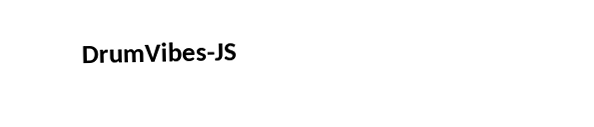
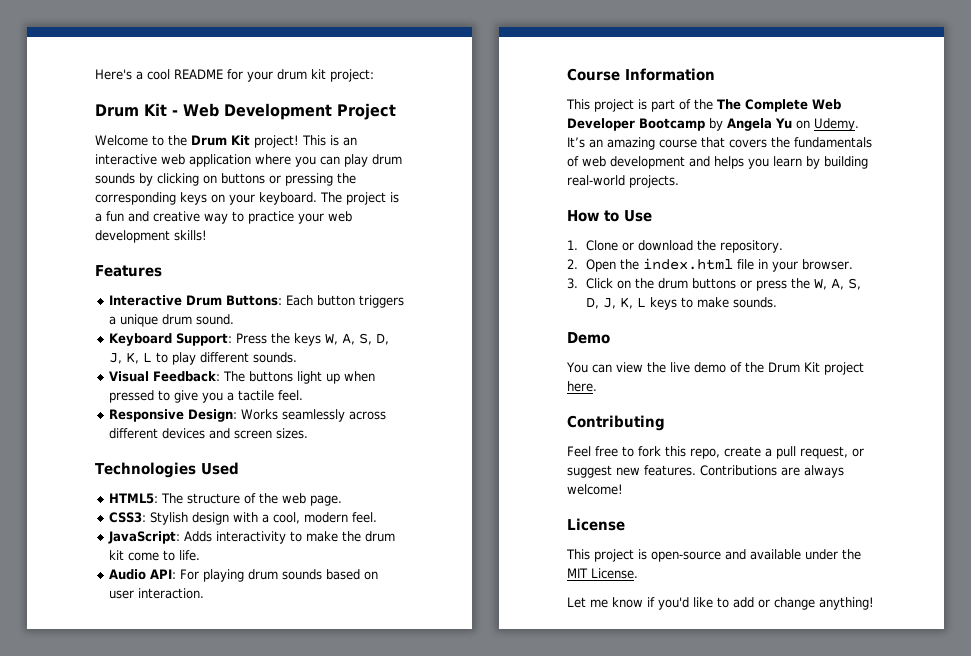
[81,41,237,64] DrumVibes-JS -> [95,69,374,82] [95,103,396,120] [95,135,357,148] [95,154,402,167] [95,173,356,186] [95,192,399,205] [95,211,352,224] [95,230,207,243] [95,265,162,277] [108,295,404,308] [108,314,234,327] [108,333,389,346] [108,352,297,365] [108,371,375,384] [108,390,303,403] [108,409,386,422] [108,428,308,439] [95,462,239,478] [108,493,342,506] [108,512,377,525] [107,531,395,544] [108,550,200,561] [108,569,378,582] [108,588,204,599] [567,68,715,81] [566,99,841,112] [567,118,859,131] [567,137,872,150] [567,156,868,169] [567,175,679,188] [567,210,652,222] [567,240,784,253] [567,258,854,272] [567,278,862,291] [586,297,778,310] [567,332,610,344] [566,362,864,375] [567,381,597,392] [567,415,665,431] [567,446,864,459] [567,465,844,478] [567,484,623,495] [567,518,625,531] [566,549,861,562] [567,568,638,579] [567,597,874,610] Here's a cool README for your drum kit project: // Drum Kit - Web Development Project // Welcome to the Drum Kit project! This is an interactive web application where you can play drum sounds by clicking on buttons or pressing the corresponding keys on your keyboard. The project is a fun and creative way to practice your web development skills! // Features // Interactive Drum Buttons: Each button triggers a unique drum sound. // Keyboard Support: Press the keys W, A, S, D, J, K, L to play different sounds. // Visual Feedback: The buttons light up when pressed to give you a tactile feel. // Responsive Design: Works seamlessly across different devices and screen sizes. // Technologies Used // HTML5: The structure of the web page. // CSS3: Stylish design with a cool, modern feel. // JavaScript: Adds interactivity to make the drum kit come to life. // Audio API: For playing drum sounds based on user interaction. // Course Information // This project is part of the The Complete Web Developer Bootcamp by Angela Yu on Udemy. It’s an amazing course that covers the fundamentals of web development and helps you learn by building real-world projects. // How to Use // 1. Clone or download the repository. // 2. Open the index.html file in your browser. // 3. Click on the drum buttons or press the W, A, S, D, J, K, L keys to make sounds. // Demo // You can view the live demo of the Drum Kit project here. // Contributing // Feel free to fork this repo, create a pull request, or suggest new features. Contributions are always welcome! // License // This project is open-source and available under the MIT License. // Let me know if you'd like to add or change anything!

